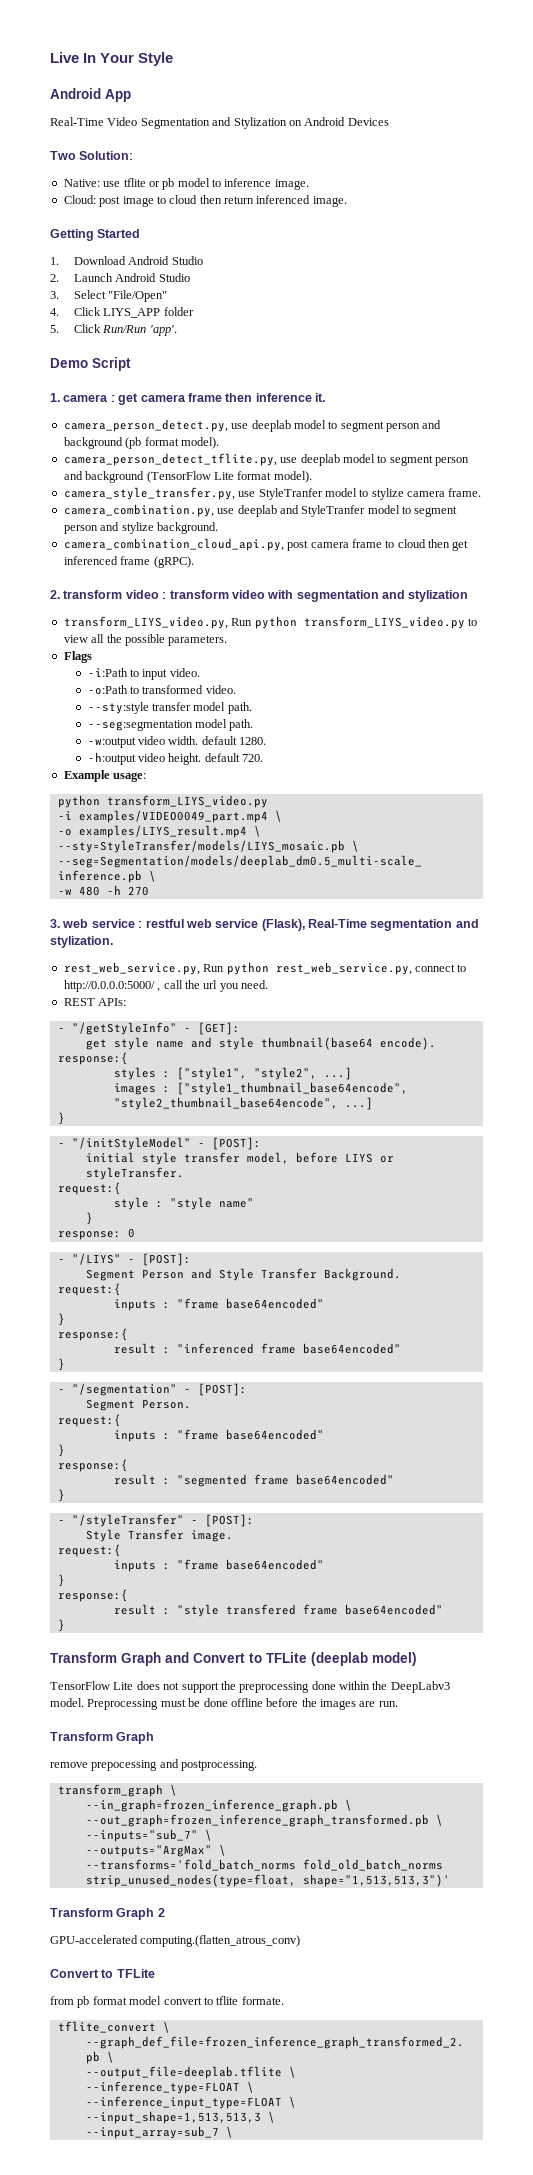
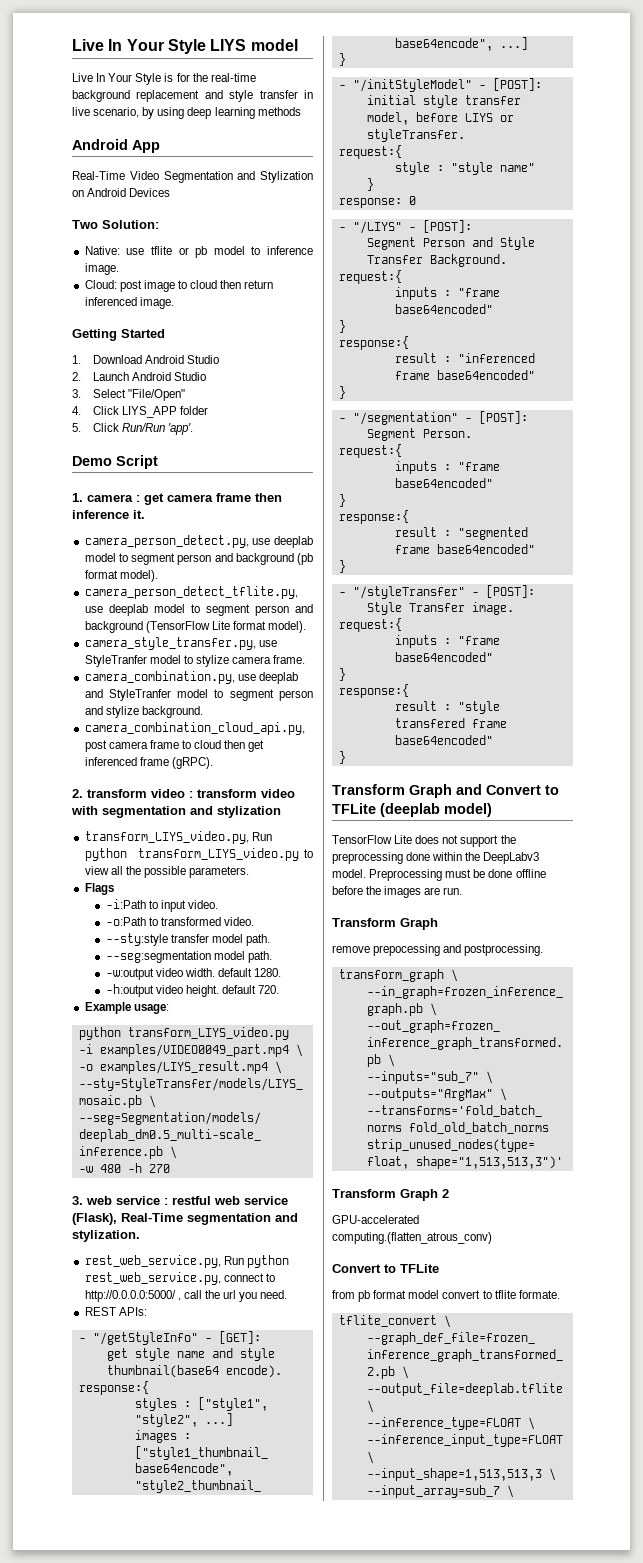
[50,52,174,66] Live In Your Style -> [72,39,298,54] [72,73,256,85] [72,90,313,102] [72,107,301,119] Live In Your Style LIYS model // Live In Your Style is for the real-time background replacement and style transfer in live scenario, by using deep learning methods

